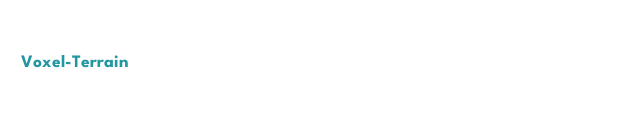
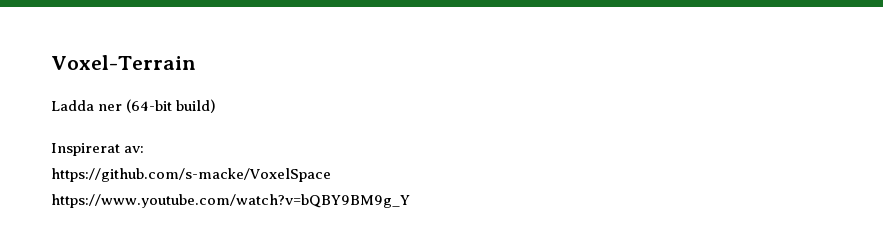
(129, 61) none -> [51,99,217,113] [51,143,145,156] [51,168,331,182] [51,194,410,208] // Ladda ner (64-bit build) // Inspirerat av: // https://github.com/s-macke/VoxelSpace // https://www.youtube.com/watch?v=bQBY9BM9g_Y

